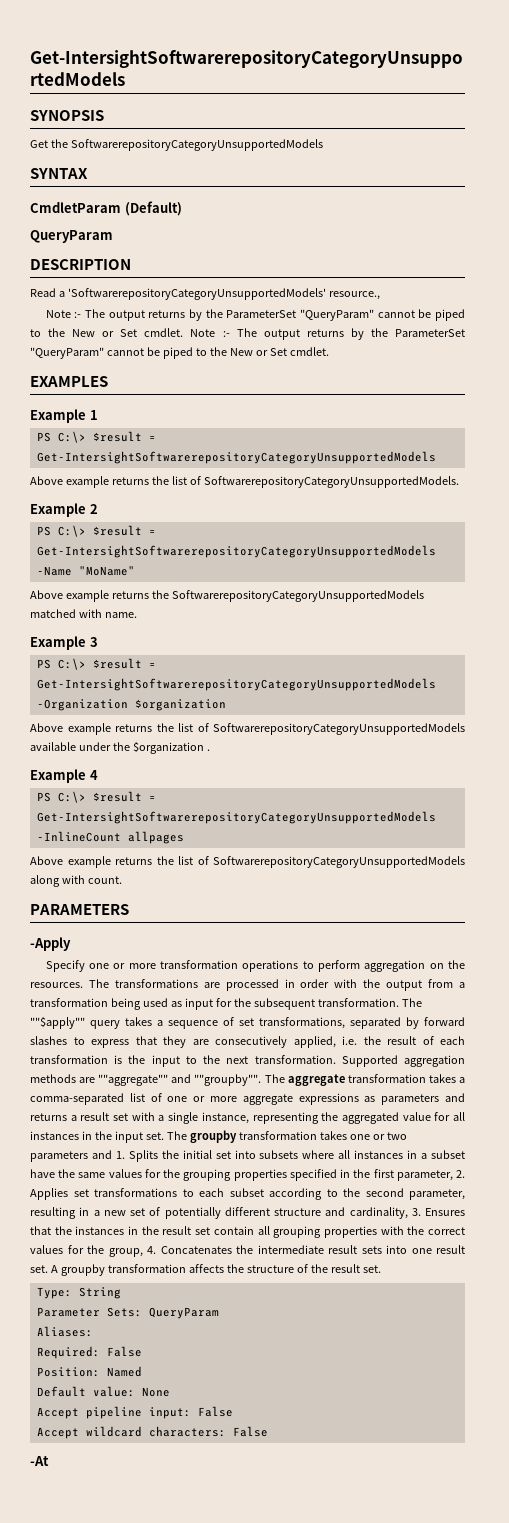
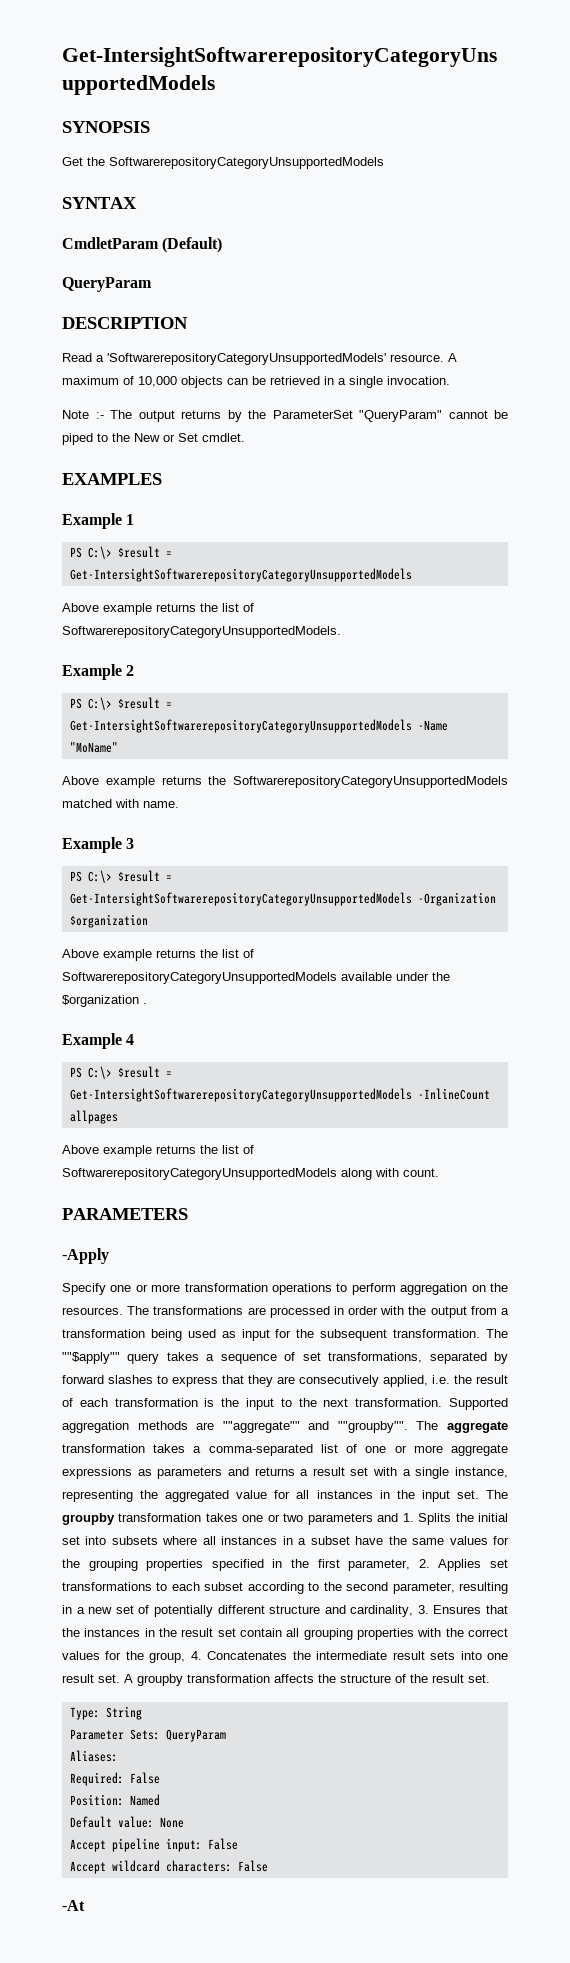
[328,291,380,300] resource., -> [390,353,457,362] [62,376,450,388] resource. A maximum of 10,000 objects can be retrieved in a single invocation.
[190,328,466,340] [30,347,329,359] Note :- The output returns by the ParameterSet "QueryParam" cannot be piped to the New or Set cmdlet. -> (245, 437) none

